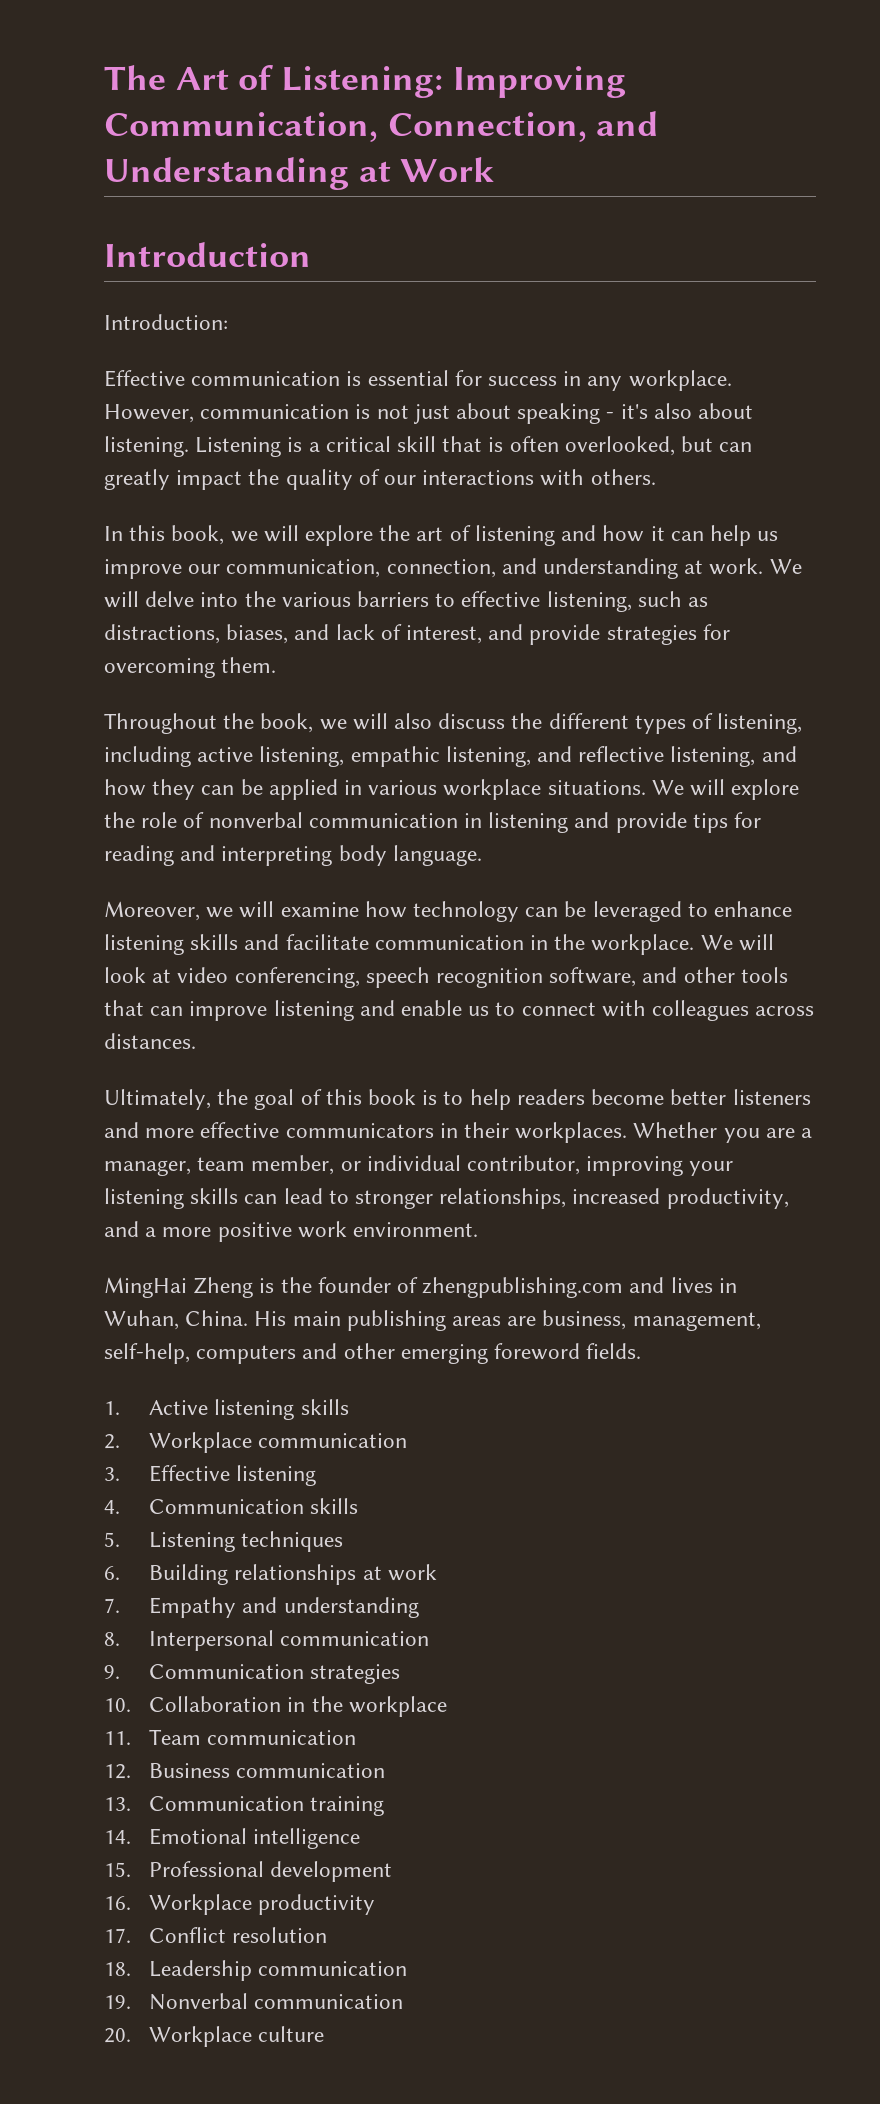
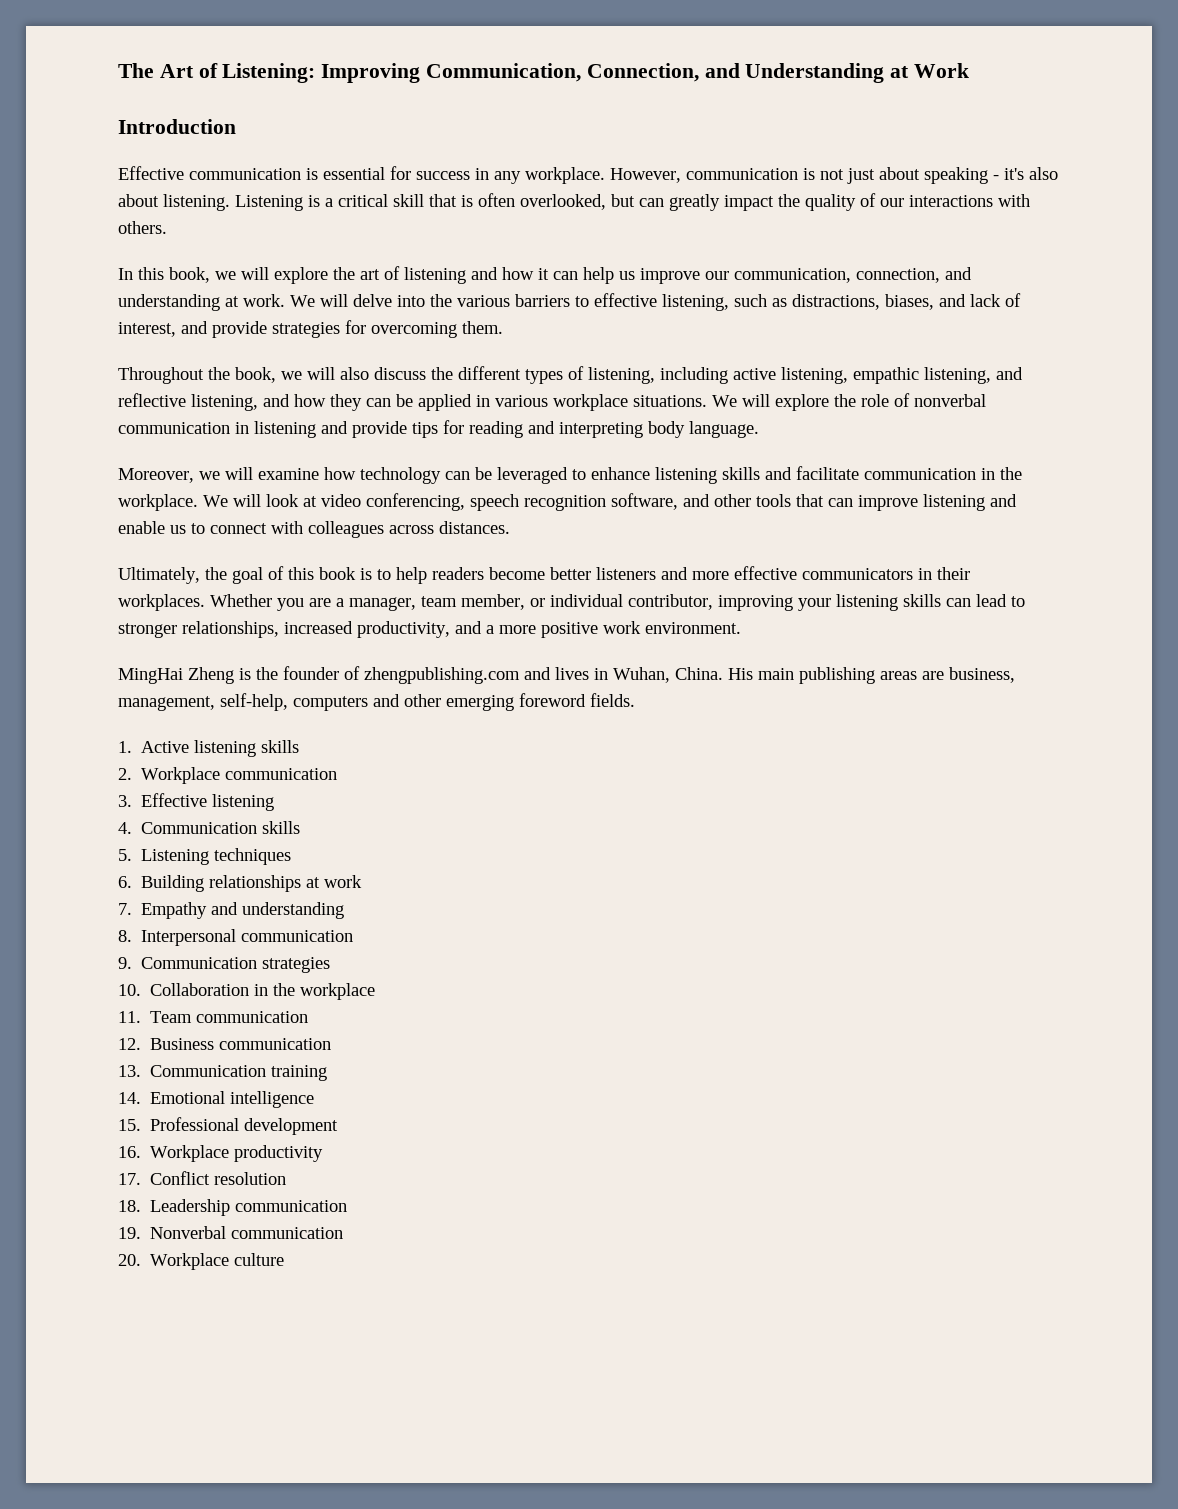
[104,314,228,330] // Introduction: -> (236, 126) none

